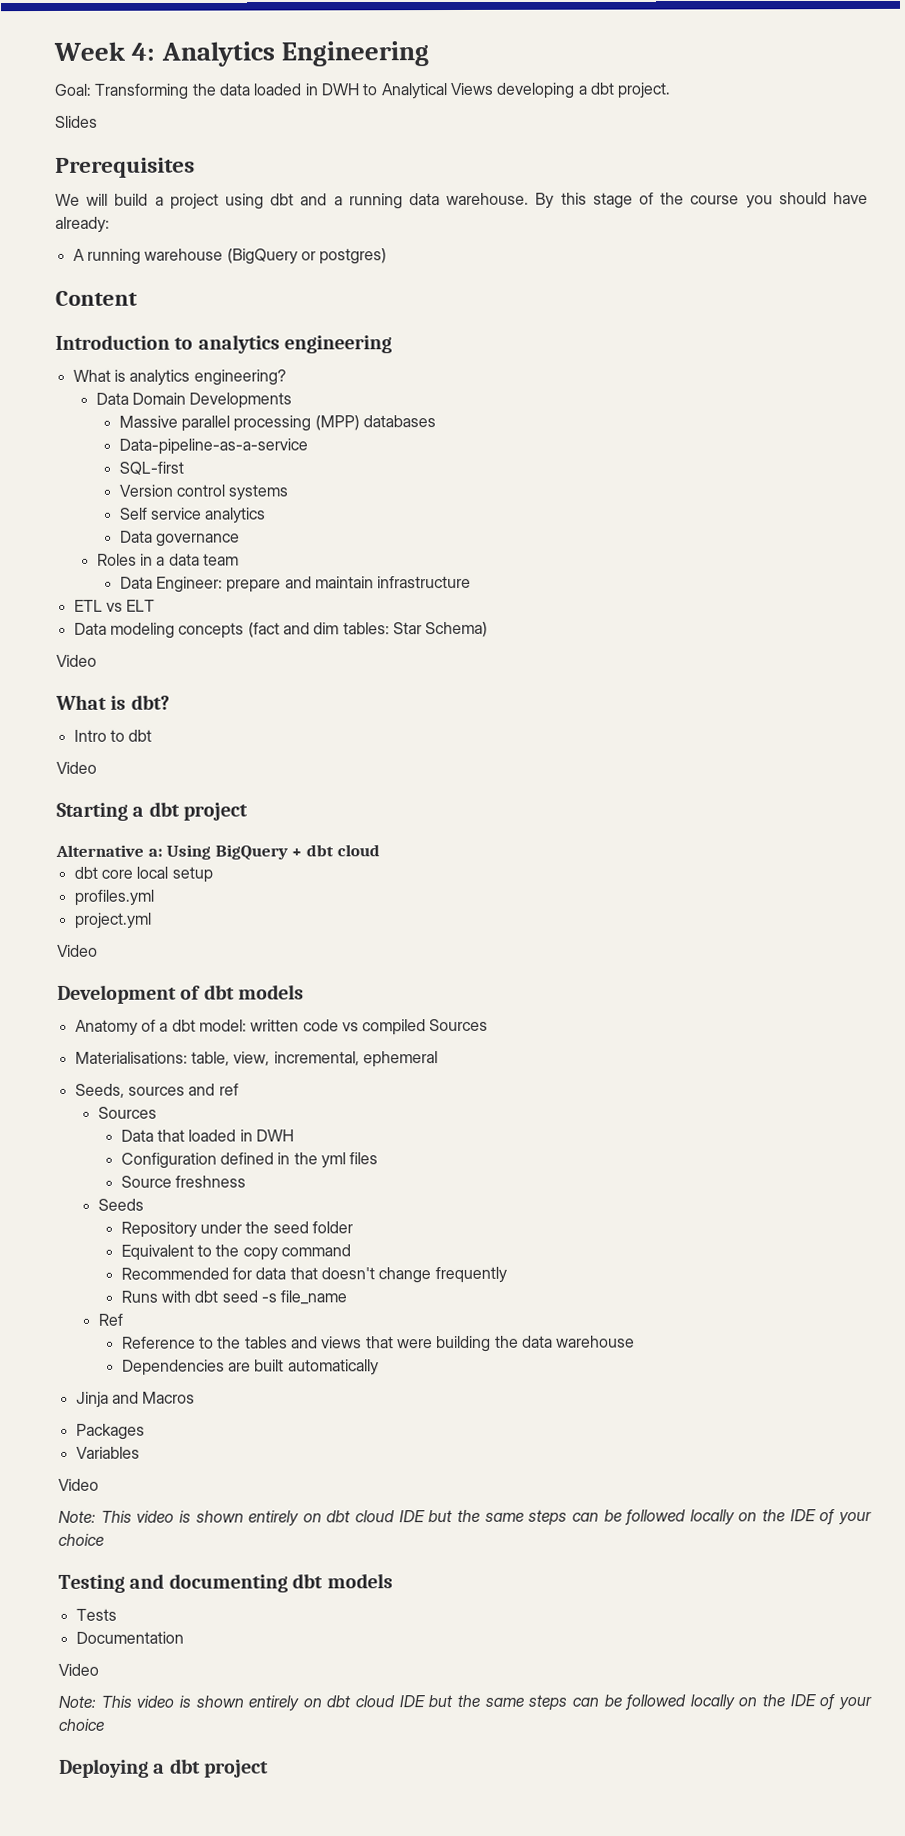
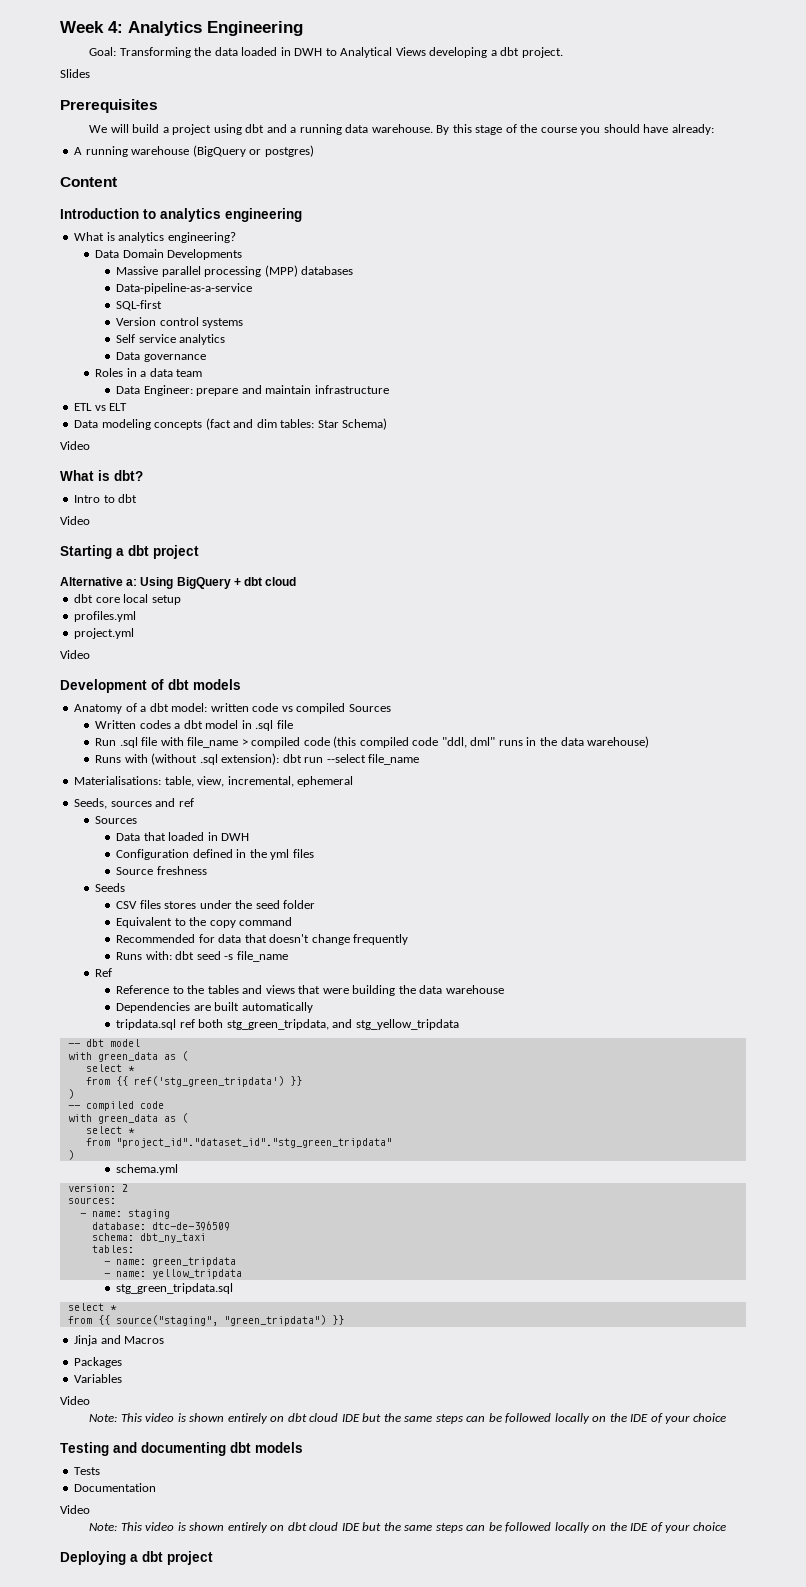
(489, 1025) none -> [95,720,293,731] [95,736,650,748] [95,753,420,765] // Written codes a dbt model in .sql file // Run .sql file with file_name > compiled code (this compiled code "ddl, dml" runs in the data warehouse) // Runs with (without .sql extension): dbt run --select file_name
[120,1221,197,1238] Repository -> [116,900,197,909] CSV files stores
[161,1290,192,1303] with -> [145,951,172,960] with:
(379, 1367) none -> [116,1019,459,1030] [67,1039,140,1047] [67,1051,188,1062] [85,1064,135,1072] [85,1076,302,1087] [67,1089,74,1099] [67,1101,164,1111] [67,1113,188,1124] [85,1126,135,1134] [85,1138,392,1148] [67,1150,74,1160] [116,1164,179,1175] [67,1184,128,1192] [67,1197,116,1204] [79,1209,170,1219] [91,1221,230,1231] [91,1233,206,1243] [91,1245,134,1253] [103,1257,236,1267] [103,1269,242,1279] [116,1283,234,1294] [67,1303,117,1311] [67,1315,344,1326] // tripdata.sql ref both stg_green_tripdata, and stg_yellow_tripdata // -- dbt model // with green_data as ( // select * // from {{ ref('stg_green_tripdata') }} // ) // -- compiled code // with green_data as ( // select * // from "project_id"."dataset_id"."stg_green_tripdata" // ) // schema.yml // version: 2 // sources: // - name: staging // database: dtc-de-396509 // schema: dbt_ny_taxi // tables: // - name: green_tripdata // - name: yellow_tripdata // stg_green_tripdata.sql // select * // from {{ source("staging", "green_tripdata") }}

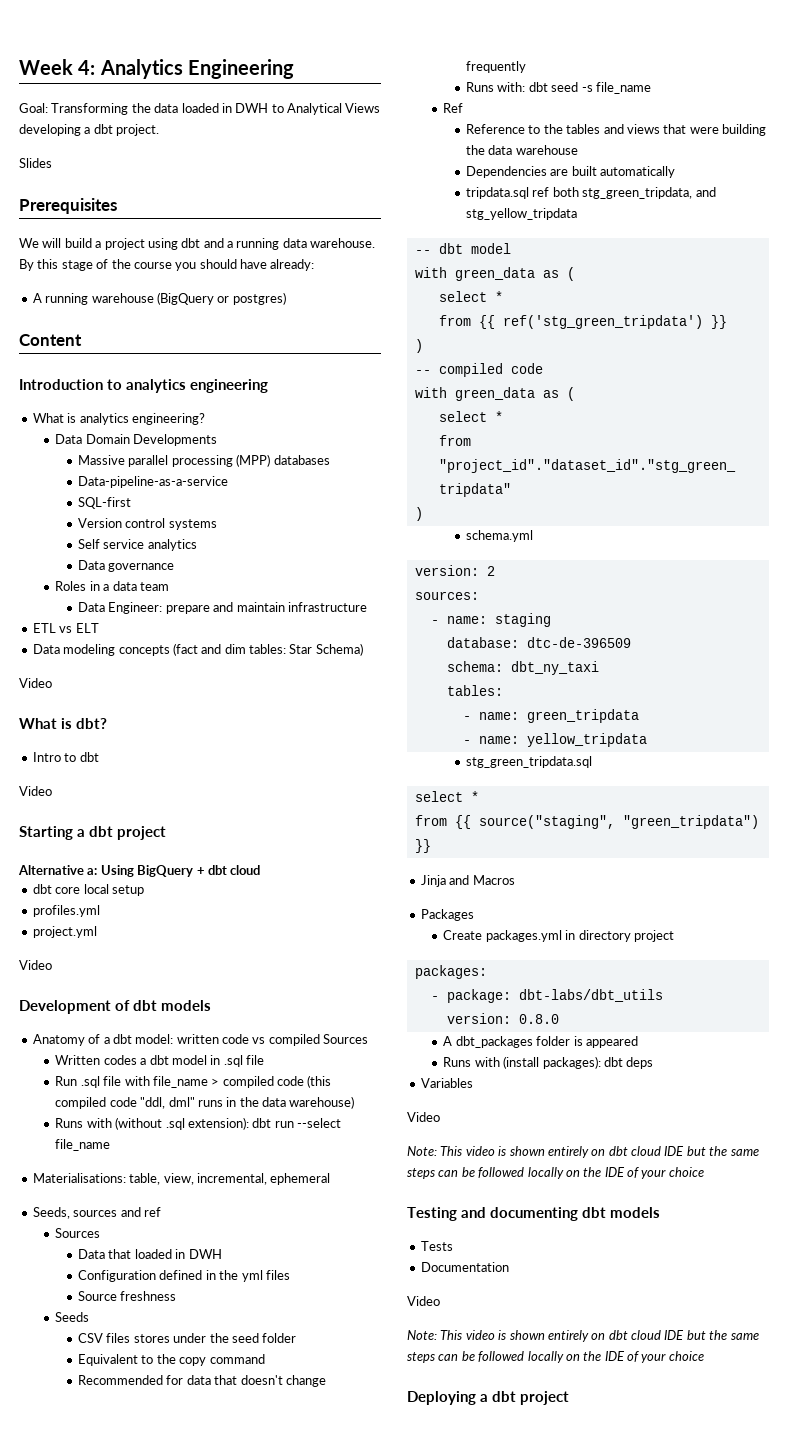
(123, 1362) none -> [443,930,674,942] [414,965,487,979] [430,989,663,1003] [446,1013,559,1024] [443,1036,638,1048] [443,1056,654,1069] // Create packages.yml in directory project // packages: // - package: dbt-labs/dbt_utils // version: 0.8.0 // A dbt_packages folder is appeared // Runs with (install packages): dbt deps

